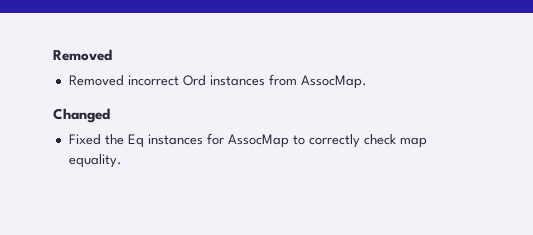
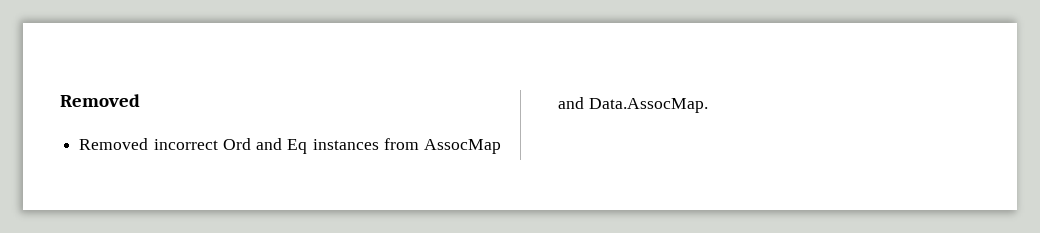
[209,74,367,89] [53,108,110,123] [68,133,427,148] [68,154,122,168] instances from AssocMap. // Changed // Fixed the Eq instances for AssocMap to correctly check map equality. -> [256,138,501,154] [558,97,708,113] and Eq instances from AssocMap and Data.AssocMap.

